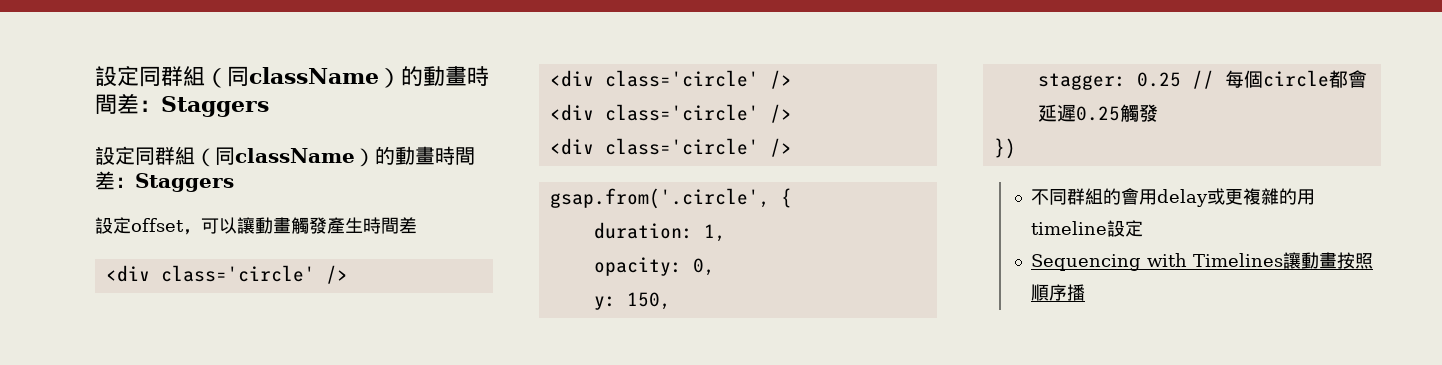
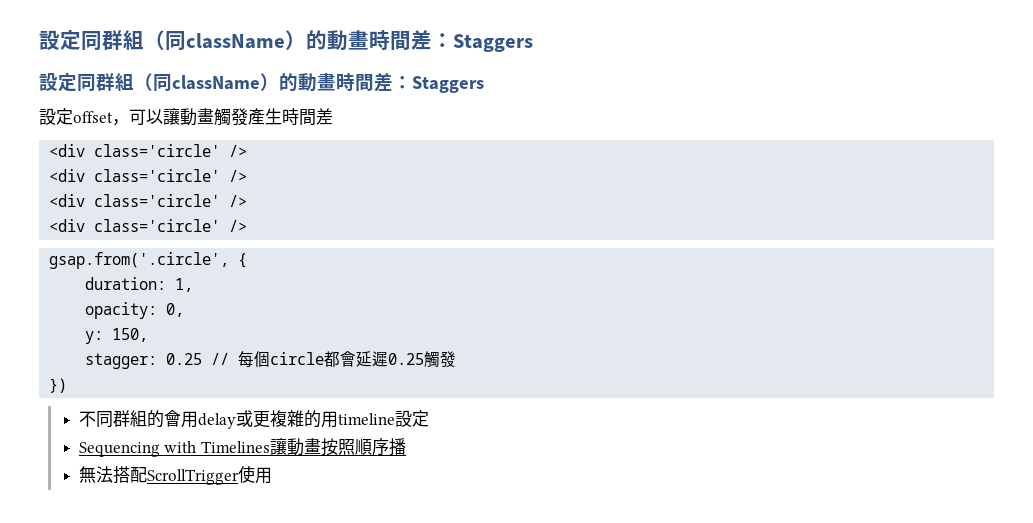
(1085, 292) none -> [78,465,272,485] // 無法搭配ScrollTrigger使用

